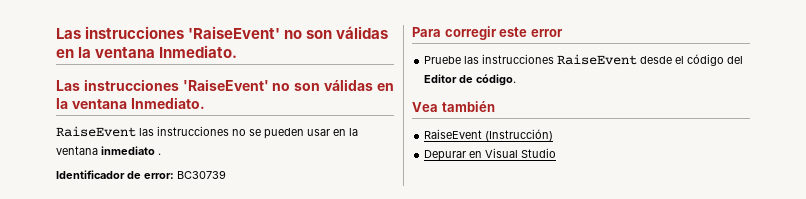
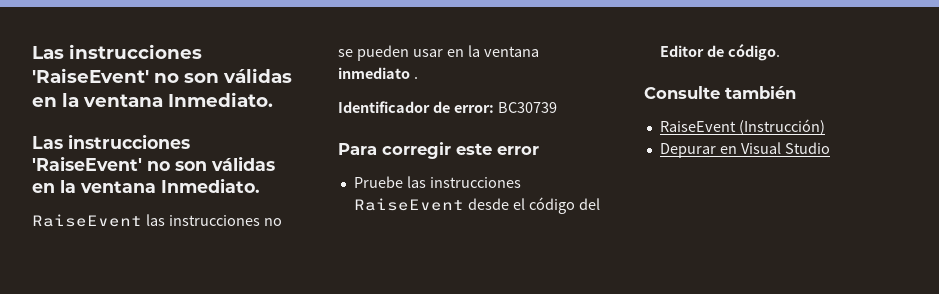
[412,102,438,112] Vea -> [644,86,720,99] Consulte

